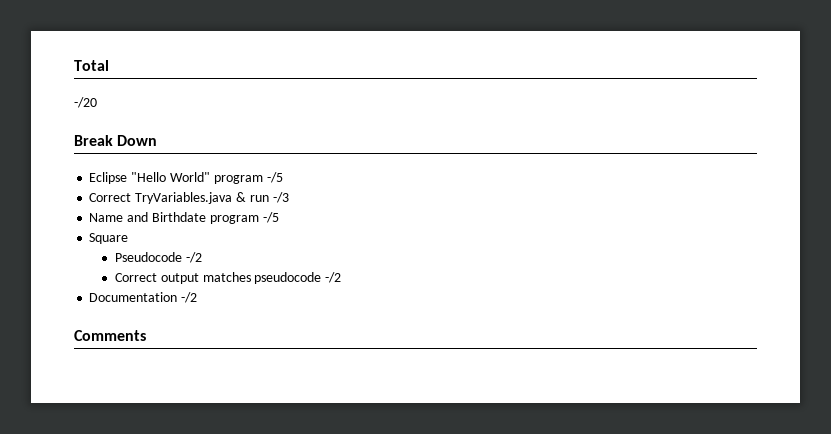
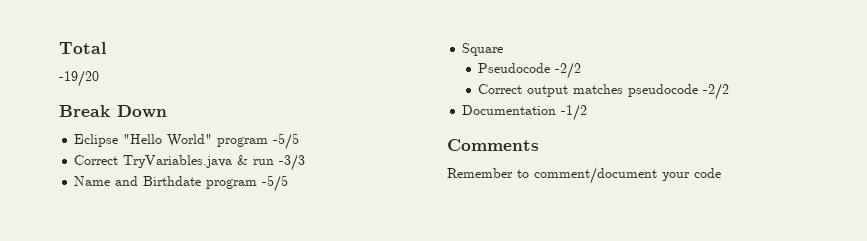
[74,97,97,108] -/20 -> [59,70,99,87] -19/20
[266,172,283,183] -/5 -> [273,133,300,150] -5/5
[272,192,289,203] -/3 -> [279,154,306,171] -3/3
[262,212,279,223] -/5 -> [262,175,289,192] -5/5
[185,252,202,263] -/2 -> [555,62,582,79] -2/2
[325,272,342,283] -/2 -> [703,83,730,100] -2/2
[181,292,198,303] -/2 -> [561,104,588,121] -1/2
(146, 335) none -> [447,167,721,184] // Remember to comment/document your code

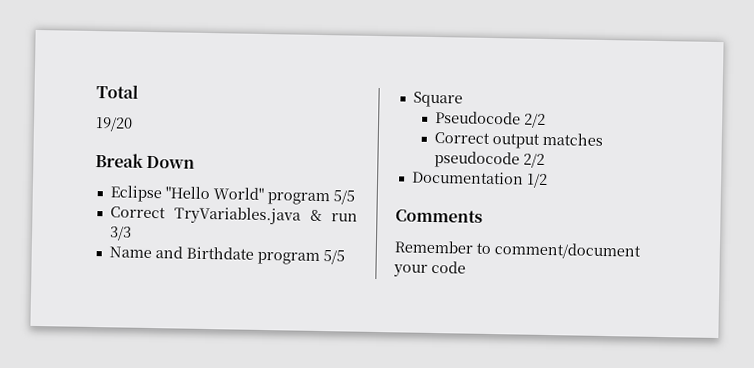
[59,70,99,87] -19/20 -> [95,117,133,132] 19/20
[273,133,300,150] -5/5 -> [332,190,355,205] 5/5
[279,154,306,171] -3/3 -> [108,226,132,241] 3/3
[262,175,289,192] -5/5 -> [322,250,345,265] 5/5
[555,62,582,79] -2/2 -> [523,113,546,128] 2/2
[703,83,730,100] -2/2 -> [522,153,545,168] 2/2
[561,104,588,121] -1/2 -> [525,173,548,188] 1/2

